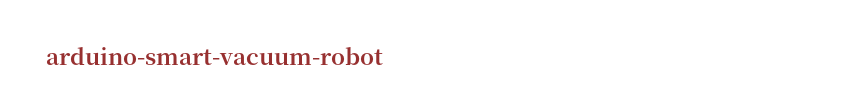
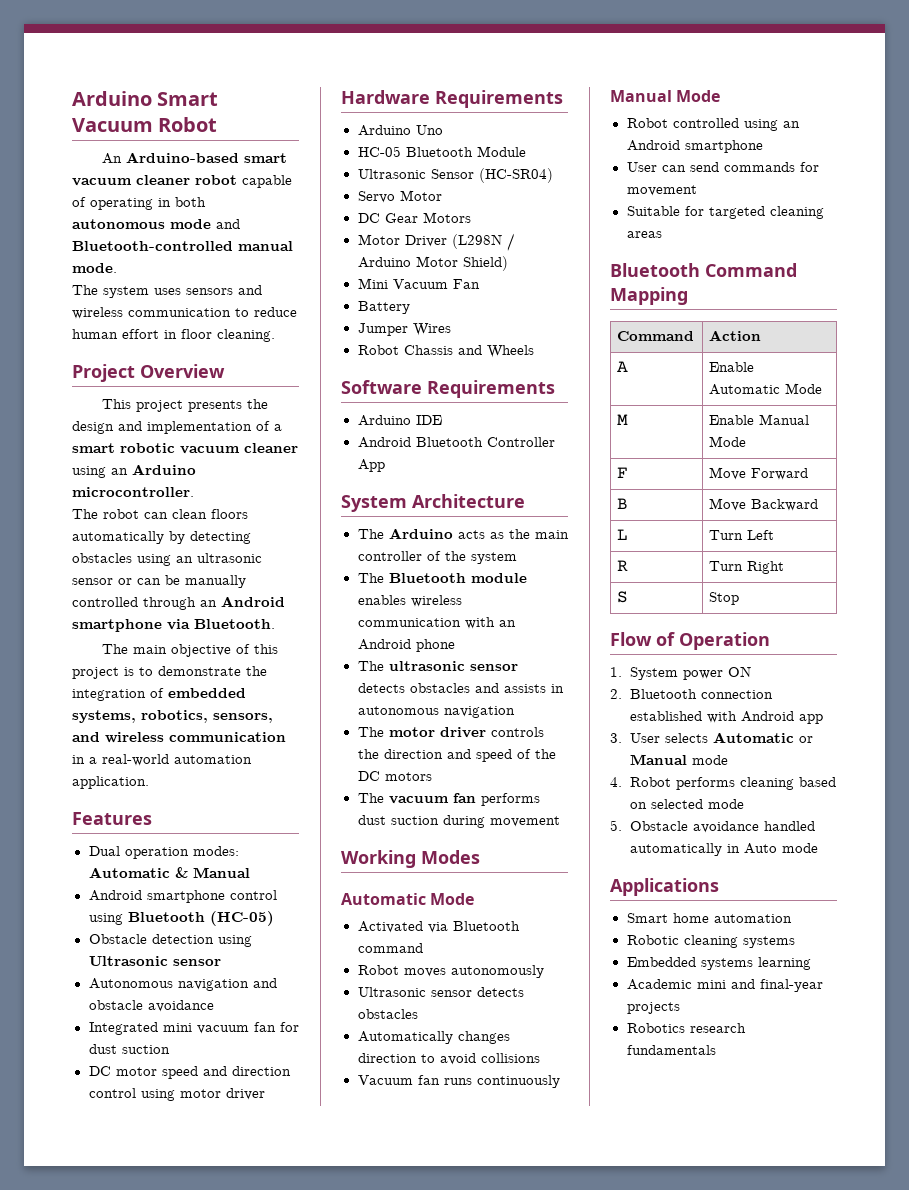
[46,47,383,65] arduino-smart-vacuum-robot -> [72,91,219,106] [72,117,218,132] [102,152,288,164] [72,175,292,188] [72,197,206,210] [72,219,240,229] [72,241,293,251] [72,263,117,273] [72,285,262,298] [72,307,297,319] [72,329,275,342] [72,364,225,382] [102,399,269,412] [72,421,282,434] [72,443,298,454] [72,464,196,478] [72,487,194,497] [72,509,248,519] [72,531,251,544] [72,553,262,566] [72,575,246,588] [72,596,285,610] [72,619,275,632] [102,644,279,657] [72,666,267,679] [72,688,246,701] [72,710,273,723] [72,732,286,743] [72,754,252,766] [72,776,149,789] [72,812,152,825] [88,846,239,859] [88,867,250,878] [88,890,277,903] [88,911,274,926] [88,934,252,947] [88,956,221,966] [88,978,277,991] [88,1000,214,1012] [88,1022,299,1035] [88,1044,170,1054] [88,1066,291,1079] [88,1088,265,1101] [341,90,563,108] [357,125,443,136] [357,146,526,157] [357,168,553,183] [357,190,442,203] [357,212,471,223] [357,233,515,251] [357,256,508,271] [357,278,480,289] [357,301,410,314] [357,323,451,336] [357,345,534,358] [341,380,555,398] [357,415,442,426] [357,437,555,448] [357,459,385,472] [341,494,525,512] [357,528,569,539] [357,551,517,564] [357,573,527,583] [357,595,462,607] [357,617,516,629] [357,639,455,652] [357,661,518,671] [357,683,564,693] [357,706,515,718] [357,727,544,738] [357,749,556,762] [357,771,432,781] [357,793,540,806] [357,815,560,828] [341,850,480,868] [341,893,475,905] [357,921,520,933] [357,943,423,953] [357,965,544,978] [357,987,524,997] [357,1009,418,1019] [357,1031,510,1044] [357,1053,540,1065] [357,1075,560,1088] [610,90,721,102] [626,118,800,131] [626,140,763,153] [626,162,819,172] [626,185,697,196] [626,206,824,219] [626,231,662,238] [610,263,797,277] [610,287,688,305] [617,331,695,341] [709,330,762,341] [617,361,629,372] [709,362,755,372] [709,383,823,395] [617,414,629,425] [709,414,810,425] [709,436,747,447] [617,467,629,478] [709,467,809,480] [617,498,629,509] [709,498,819,511] [617,529,629,540] [709,530,775,540] [617,560,629,571] [709,561,785,574] [617,591,629,603] [709,592,740,605] [610,632,770,650] [610,666,751,680] [610,689,773,699] [629,711,823,724] [610,732,813,743] [629,754,728,765] [610,777,836,790] [629,799,744,809] [610,820,815,833] [629,843,818,856] [610,878,719,896] [626,913,792,923] [626,935,795,948] [626,957,811,970] [626,979,823,992] [626,1002,680,1014] [626,1023,746,1033] [626,1045,716,1055] Arduino Smart Vacuum Robot // An Arduino-based smart vacuum cleaner robot capable of operating in both autonomous mode and Bluetooth-controlled manual mode. // The system uses sensors and wireless communication to reduce human effort in floor cleaning. // Project Overview // This project presents the design and implementation of a smart robotic vacuum cleaner using an Arduino microcontroller. // The robot can clean floors automatically by detecting obstacles using an ultrasonic sensor or can be manually controlled through an Android smartphone via Bluetooth. // The main objective of this project is to demonstrate the integration of embedded systems, robotics, sensors, and wireless communication in a real-world automation application. // Features // Dual operation modes: Automatic & Manual // Android smartphone control using Bluetooth (HC-05) // Obstacle detection using Ultrasonic sensor // Autonomous navigation and obstacle avoidance // Integrated mini vacuum fan for dust suction // DC motor speed and direction control using motor driver // Hardware Requirements // Arduino Uno // HC-05 Bluetooth Module // Ultrasonic Sensor (HC-SR04) // Servo Motor // DC Gear Motors // Motor Driver (L298N / Arduino Motor Shield) // Mini Vacuum Fan // Battery // Jumper Wires // Robot Chassis and Wheels // Software Requirements // Arduino IDE // Android Bluetooth Controller App // System Architecture // The Arduino acts as the main controller of the system // The Bluetooth module enables wireless communication with an Android phone // The ultrasonic sensor detects obstacles and assists in autonomous navigation // The motor driver controls the direction and speed of the DC motors // The vacuum fan performs dust suction during movement // Working Modes // Automatic Mode // Activated via Bluetooth command // Robot moves autonomously // Ultrasonic sensor detects obstacles // Automatically changes direction to avoid collisions // Vacuum fan runs continuously // Manual Mode // Robot controlled using an Android smartphone // User can send commands for movement // Suitable for targeted cleaning areas // Bluetooth Command Mapping // Command | Action // A | Enable Automatic Mode // M | Enable Manual Mode // F | Move Forward // B | Move Backward // L | Turn Left // R | Turn Right // S | Stop // Flow of Operation // 1. System power ON // 2. Bluetooth connection established with Android app // 3. User selects Automatic or Manual mode // 4. Robot performs cleaning based on selected mode // 5. Obstacle avoidance handled automatically in Auto mode // Applications // Smart home automation // Robotic cleaning systems // Embedded systems learning // Academic mini and final-year projects // Robotics research fundamentals

